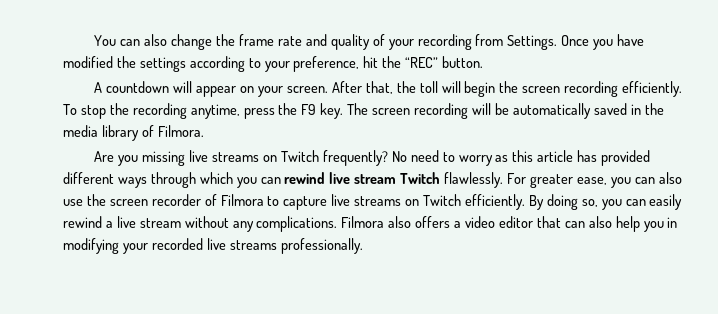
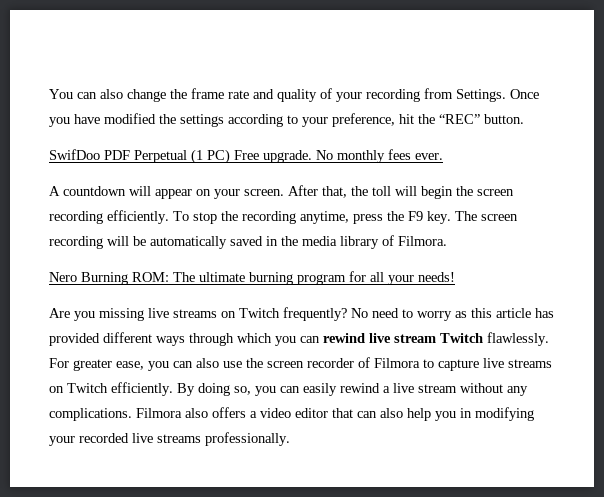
(484, 62) none -> [49,149,443,164] // SwifDoo PDF Perpetual (1 PC) Free upgrade. No monthly fees ever.
(204, 131) none -> [49,271,455,285] // Nero Burning ROM: The ultimate burning program for all your needs!

